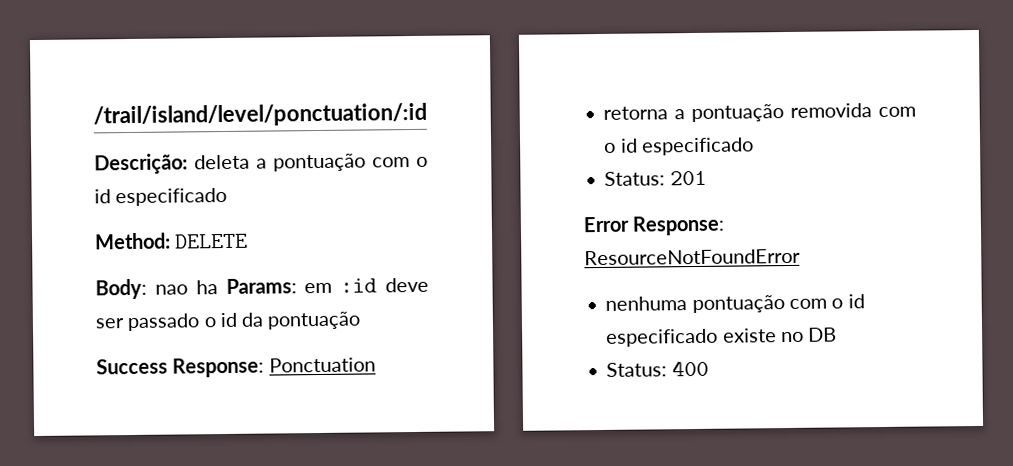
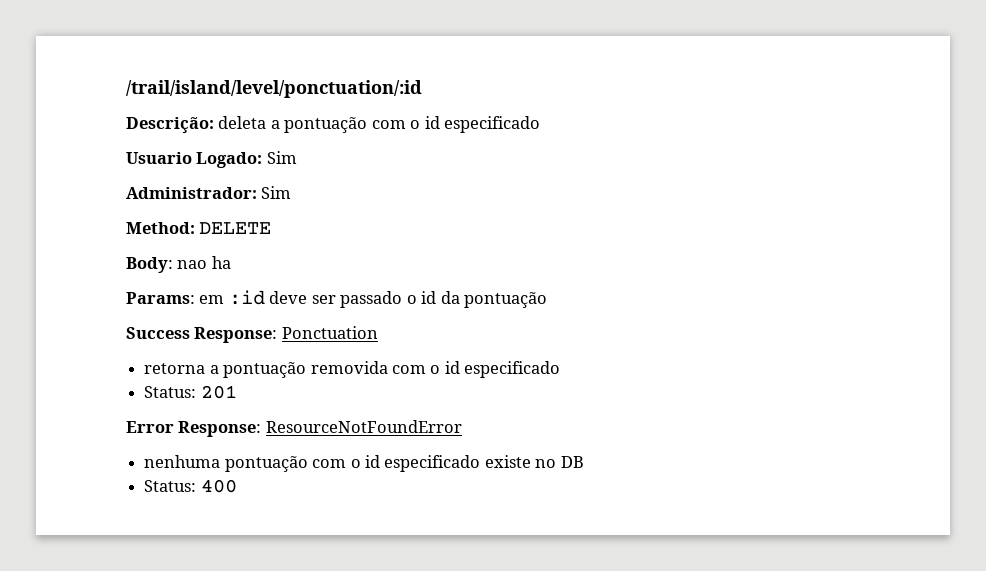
(228, 197) none -> [126,151,297,168] [126,186,292,199] // Usuario Logado: Sim // Administrador: Sim
(218, 287) none -> (231, 262) //

